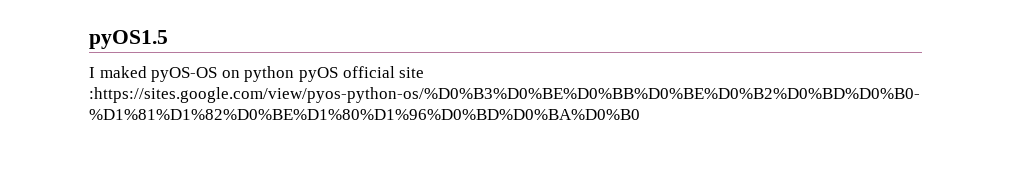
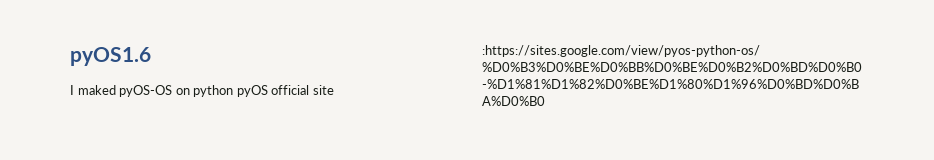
[89,30,168,49] pyOS1.5 -> [70,47,151,66] pyOS1.6

